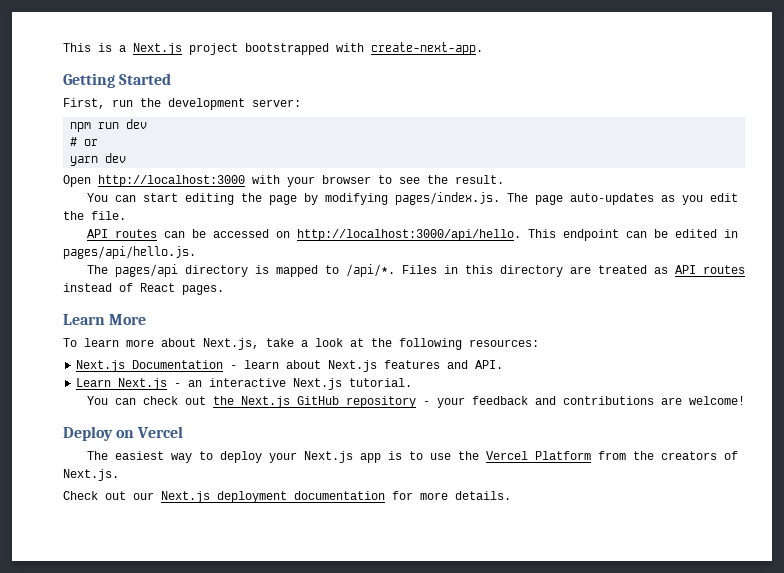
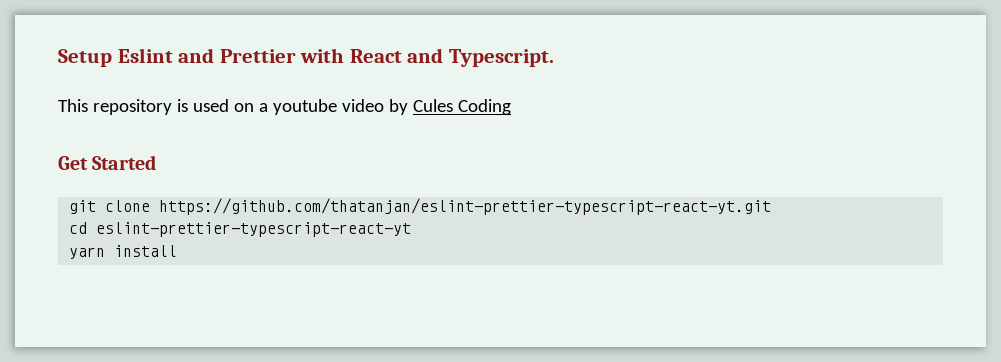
[63,42,483,55] [63,73,172,88] [63,98,301,110] [70,119,148,132] [70,137,99,146] [70,153,127,166] [63,175,504,187] [86,192,738,205] [63,211,126,220] [86,229,738,241] [63,246,196,259] [86,264,745,277] [63,283,224,295] [63,314,147,325] [63,338,539,350] [76,360,504,372] [76,378,413,390] [86,396,745,408] [63,426,184,441] [86,451,738,463] [63,469,119,481] [63,491,511,503] This is a Next.js project bootstrapped with create-next-app. // Getting Started // First, run the development server: // npm run dev // # or // yarn dev // Open http://localhost:3000 with your browser to see the result. // You can start editing the page by modifying pages/index.js. The page auto-updates as you edit the file. // API routes can be accessed on http://localhost:3000/api/hello. This endpoint can be edited in pages/api/hello.js. // The pages/api directory is mapped to /api/*. Files in this directory are treated as API routes instead of React pages. // Learn More // To learn more about Next.js, take a look at the following resources: // Next.js Documentation - learn about Next.js features and API. // Learn Next.js - an interactive Next.js tutorial. // You can check out the Next.js GitHub repository - your feedback and contributions are welcome! // Deploy on Vercel // The easiest way to deploy your Next.js app is to use the Vercel Platform from the creators of Next.js. // Check out our Next.js deployment documentation for more details. -> [58,48,554,67] [58,99,511,115] [58,155,157,170] [69,198,772,215] [69,222,412,237] [69,245,178,259] Setup Eslint and Prettier with React and Typescript. // This repository is used on a youtube video by Cules Coding // Get Started // git clone https://github.com/thatanjan/eslint-prettier-typescript-react-yt.git // cd eslint-prettier-typescript-react-yt // yarn install

